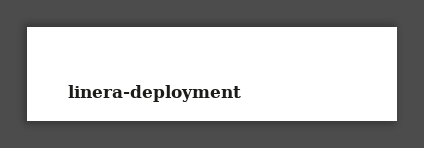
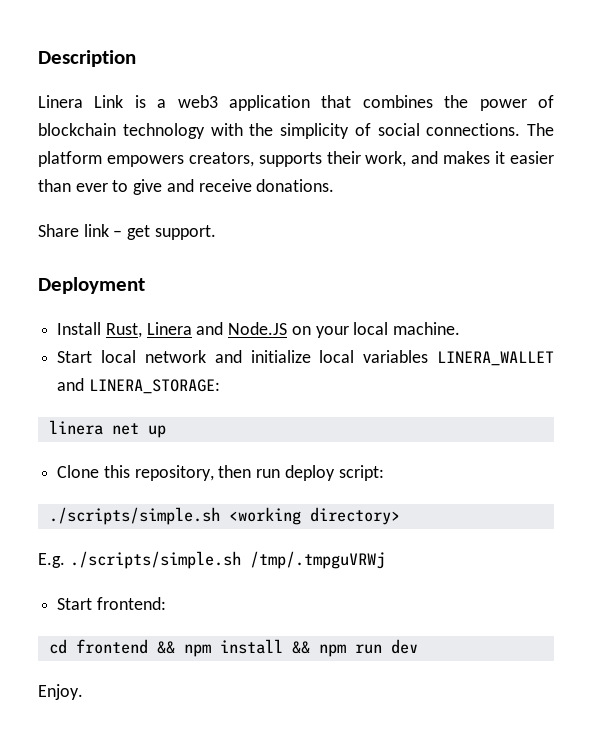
[68,85,241,102] linera-deployment -> [38,50,136,67] [38,95,554,111] [38,123,554,139] [38,151,555,167] [38,179,335,195] [38,224,216,240] [38,277,145,294] [57,322,461,338] [57,350,554,366] [57,378,220,394] [48,420,166,438] [57,465,384,481] [48,507,400,525] [38,551,385,569] [57,597,166,610] [48,639,418,657] [38,684,83,700] Description // Linera Link is a web3 application that combines the power of blockchain technology with the simplicity of social connections. The platform empowers creators, supports their work, and makes it easier than ever to give and receive donations. // Share link – get support. // Deployment // Install Rust, Linera and Node.JS on your local machine. // Start local network and initialize local variables LINERA_WALLET and LINERA_STORAGE: // linera net up // Clone this repository, then run deploy script: // ./scripts/simple.sh <working directory> // E.g. ./scripts/simple.sh /tmp/.tmpguVRWj // Start frontend: // cd frontend && npm install && npm run dev // Enjoy.

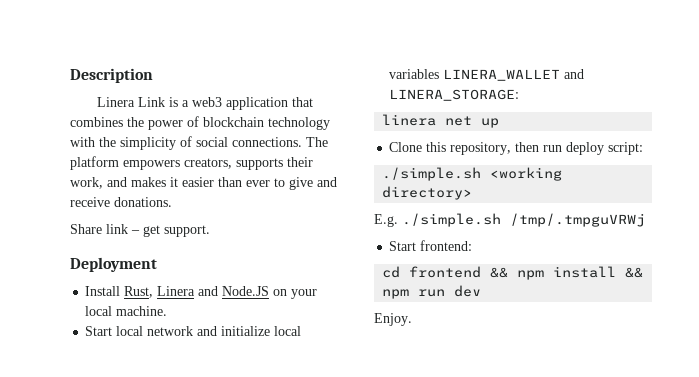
[48,507,220,525] ./scripts/simple.sh -> [382,167,482,181] ./simple.sh
[69,551,241,569] ./scripts/simple.sh -> [402,213,501,227] ./simple.sh

